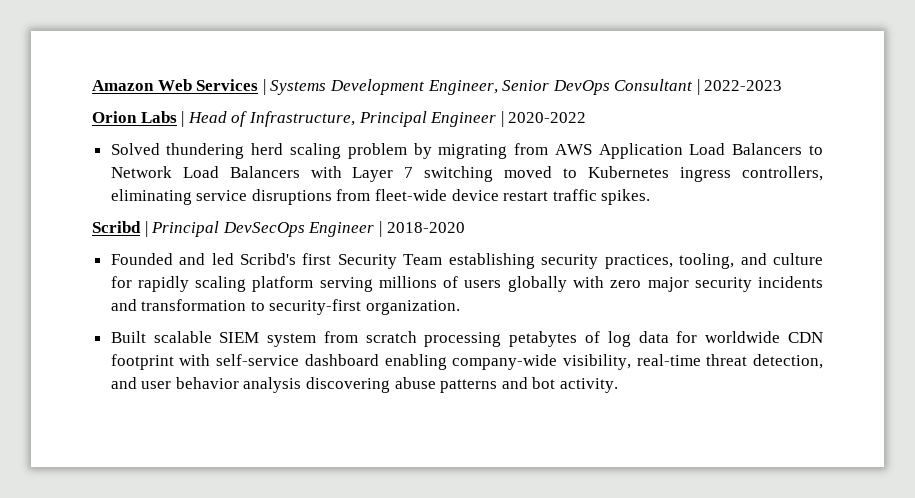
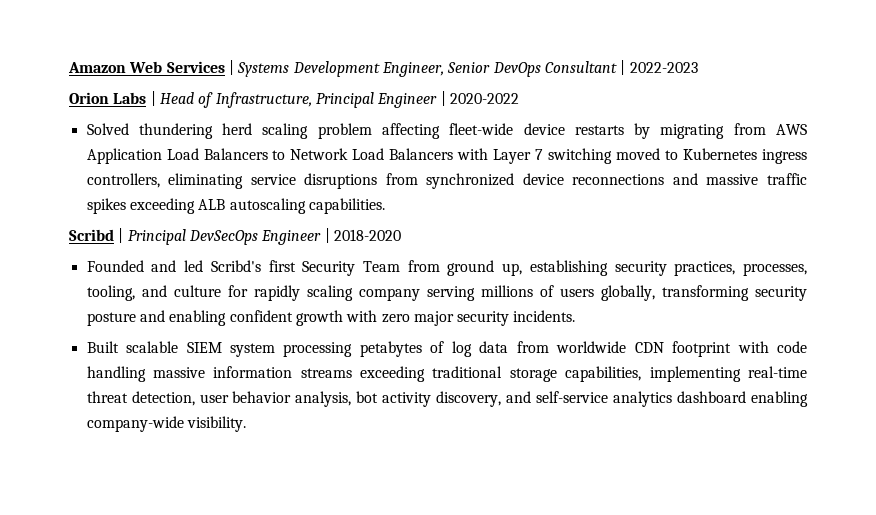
(407, 151) none -> [382,123,624,139] affecting fleet-wide device restarts
[375,189,651,205] fleet-wide device restart traffic spikes. -> [426,173,807,189] [86,198,385,214] synchronized device reconnections and massive traffic spikes exceeding ALB autoscaling capabilities.
(443, 259) none -> [407,260,523,276] from ground up,
(673, 261) none -> [743,263,808,276] processes,
[252,276,314,292] platform -> [358,288,420,301] company
[507,276,823,292] [110,299,461,315] globally with zero major security incidents and transformation to security-first organization. -> [600,285,808,301] [86,310,576,326] globally, transforming security posture and enabling confident growth with zero major security incidents.
[323,331,417,343] from scratch -> (275, 350) none
[676,331,698,343] for -> [516,341,549,353] from
[216,354,823,370] [110,377,619,393] self-service dashboard enabling company-wide visibility, real-time threat detection, and user behavior analysis discovering abuse patterns and bot activity. -> [776,341,807,353] [86,366,807,382] [86,391,809,407] [86,416,246,432] code handling massive information streams exceeding traditional storage capabilities, implementing real-time threat detection, user behavior analysis, bot activity discovery, and self-service analytics dashboard enabling company-wide visibility.

